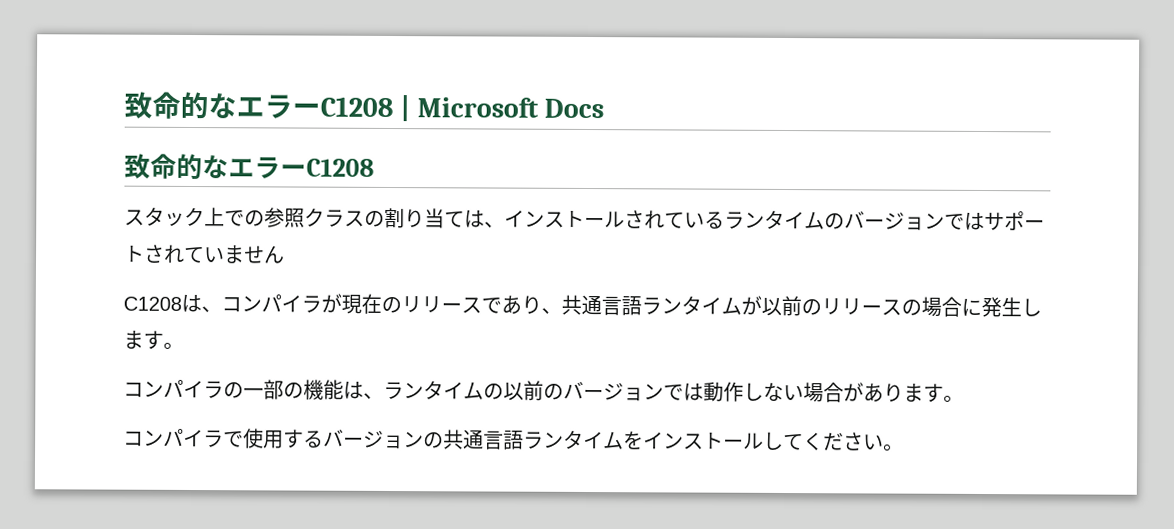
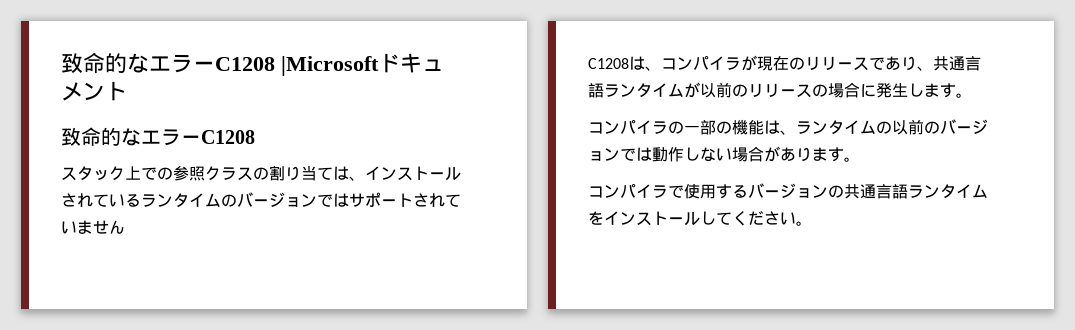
[124,91,605,122] 致命的なエラーC1208 | Microsoft Docs -> [61,52,444,76] [61,81,127,101] 致命的なエラーC1208 |Microsoftドキュメント

